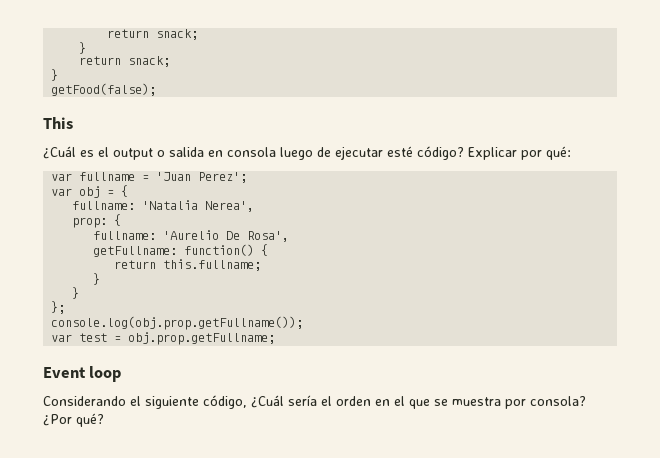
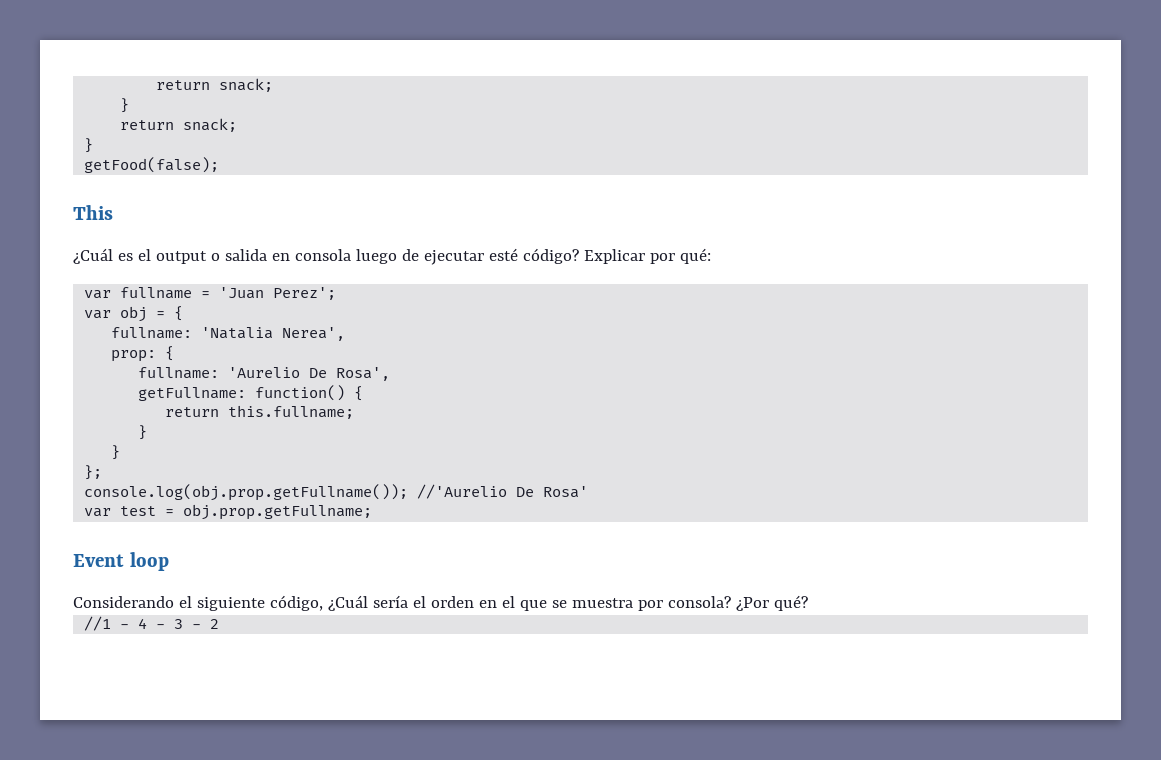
(304, 323) none -> [417,484,589,499] //'Aurelio De Rosa'
(104, 420) none -> [84,616,220,631] // //1 - 4 - 3 - 2

